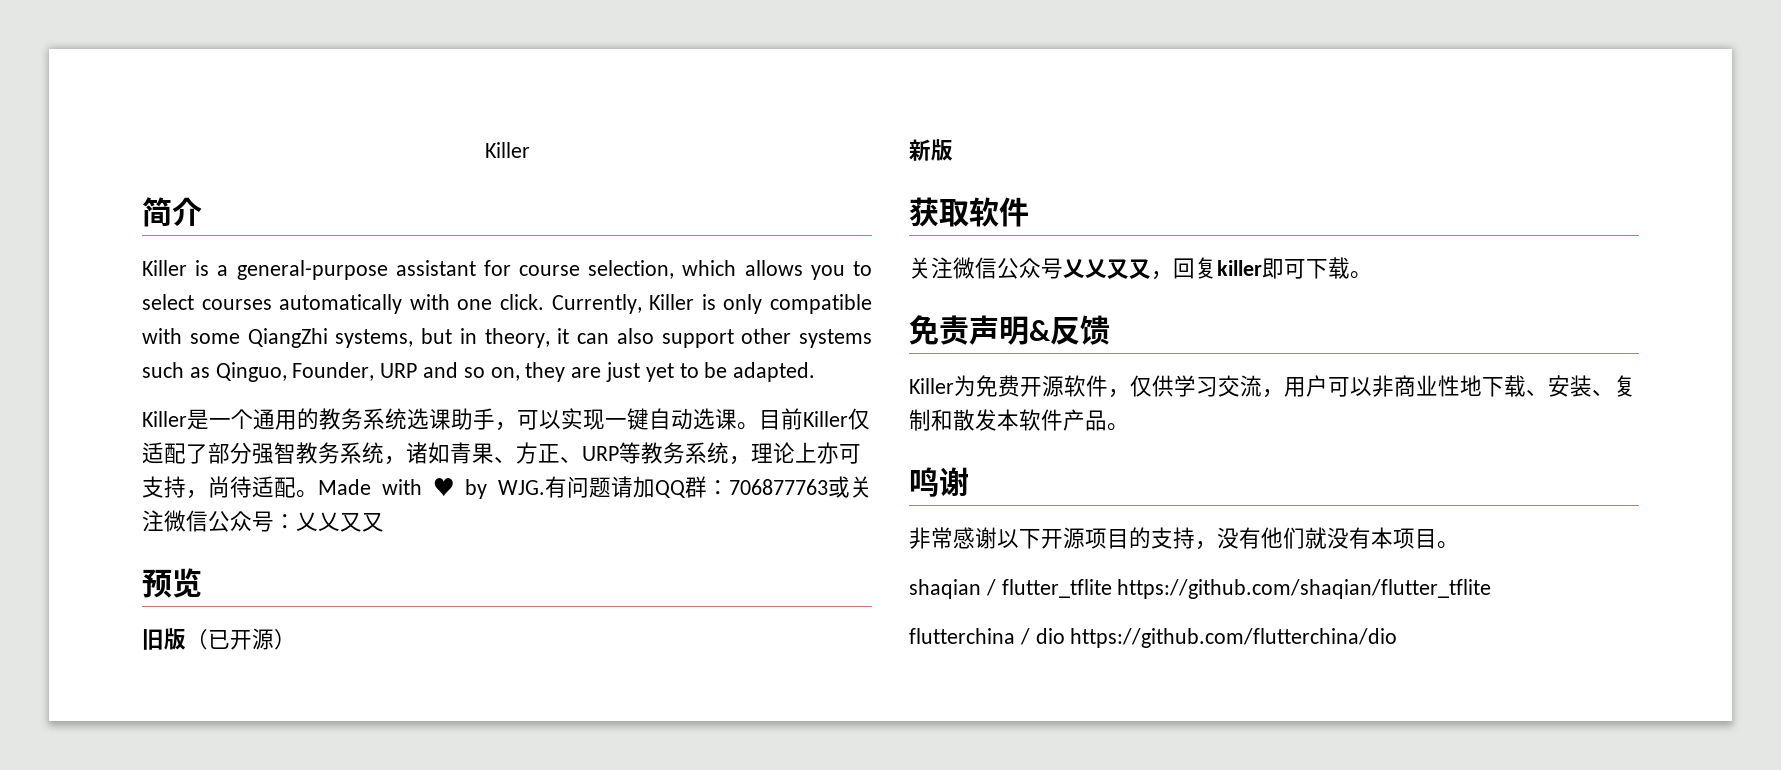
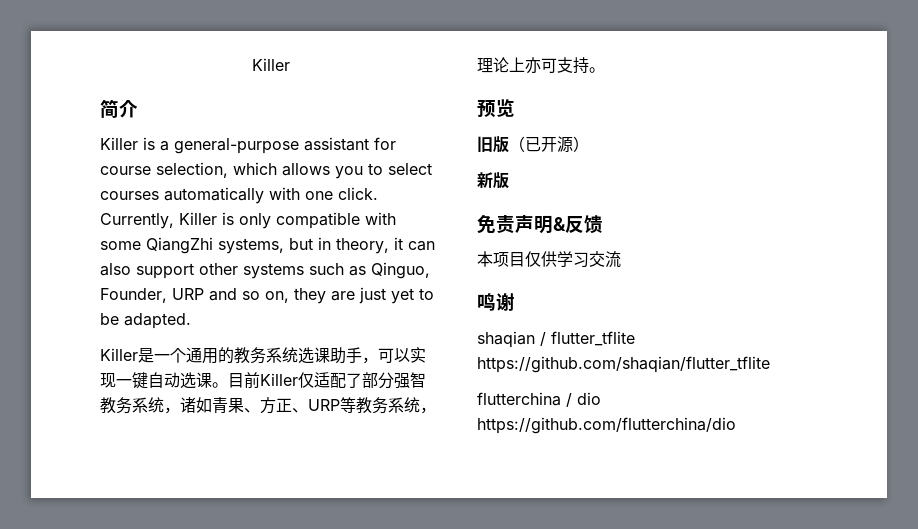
[186,476,872,499] [142,510,384,532] ，尚待适配。Made with ♥ by WJG.有问题请加QQ群：706877763或关注微信公众号：乂乂又又 -> [589,67,605,73] 。
[909,197,1029,227] [909,257,1372,280] [909,315,1110,345] [909,375,1636,398] [909,409,1129,431] [909,467,969,497] [909,527,1459,550] 获取软件 // 关注微信公众号乂乂又又，回复killer即可下载。 // 免责声明&反馈 // Killer为免费开源软件，仅供学习交流，用户可以非商业性地下载、安装、复制和散发本软件产品。 // 鸣谢 // 非常感谢以下开源项目的支持，没有他们就没有本项目。 -> [477,214,603,234] [477,251,621,268] [477,293,515,311] 免责声明&反馈 // 本项目仅供学习交流 // 鸣谢

